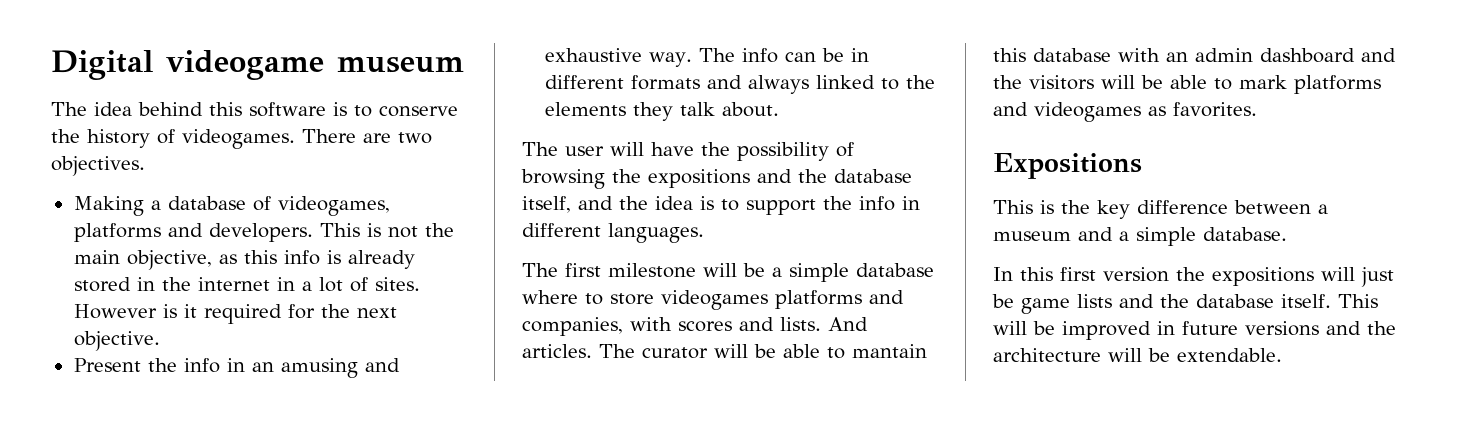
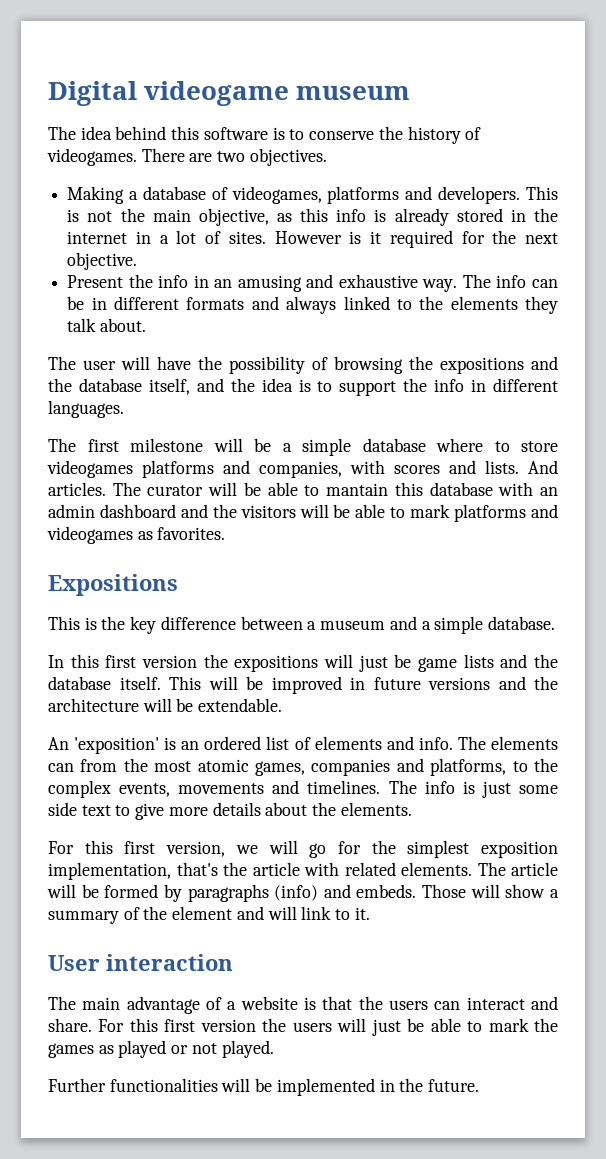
(1282, 355) none -> [48,736,558,754] [48,758,558,776] [48,780,558,798] [48,802,412,820] [48,840,558,858] [48,862,558,880] [47,884,559,902] [48,906,370,924] [48,954,233,971] [48,996,558,1014] [48,1018,558,1036] [48,1040,274,1058] [48,1078,480,1096] // An 'exposition' is an ordered list of elements and info. The elements can from the most atomic games, companies and platforms, to the complex events, movements and timelines. The info is just some side text to give more details about the elements. // For this first version, we will go for the simplest exposition implementation, that's the article with related elements. The article will be formed by paragraphs (info) and embeds. Those will show a summary of the element and will link to it. // User interaction // The main advantage of a website is that the users can interact and share. For this first version the users will just be able to mark the games as played or not played. // Further functionalities will be implemented in the future.

